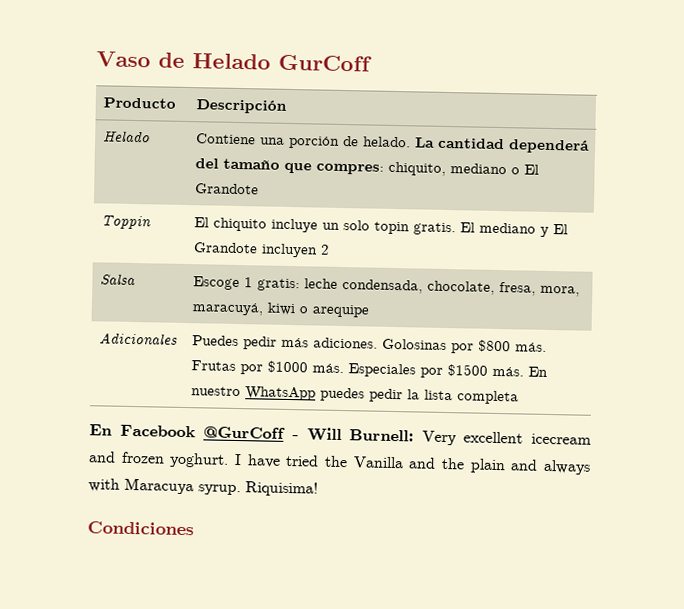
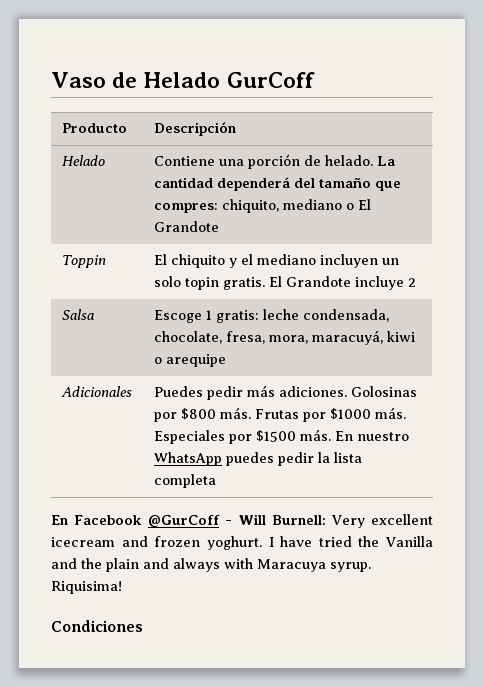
[270,218,318,233] incluye -> [228,254,378,268] y el mediano incluyen
[478,222,568,237] [192,242,318,258] mediano y El Grandote incluyen -> [285,276,404,290] Grandote incluye

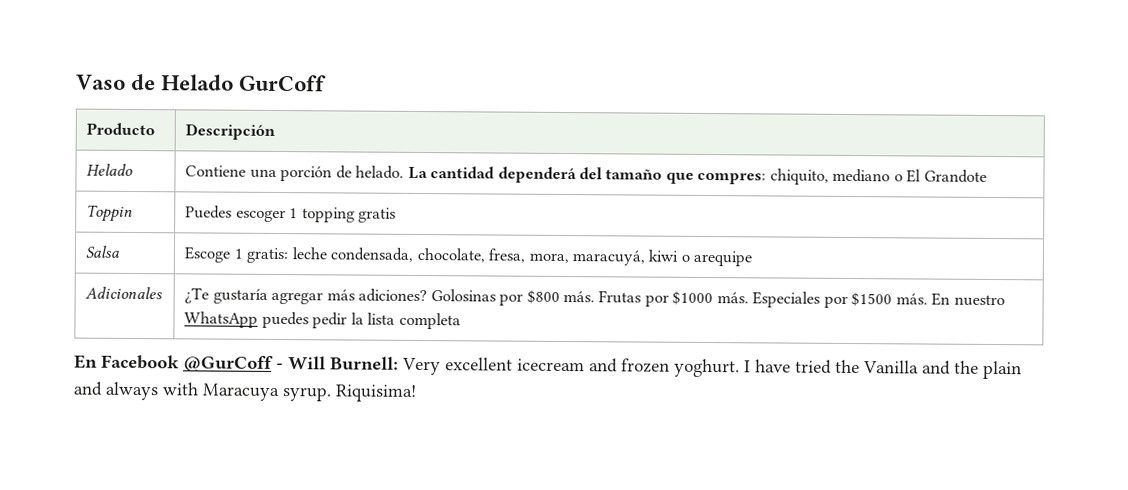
[153,254,399,268] [153,276,416,290] El chiquito y el mediano incluyen un solo topin gratis. El Grandote incluye 2 -> [185,205,397,223] Puedes escoger 1 topping gratis
[153,385,347,400] Puedes pedir más adiciones. -> [184,287,428,305] ¿Te gustaría agregar más adiciones?
[51,620,143,632] // Condiciones -> (417, 393) none

